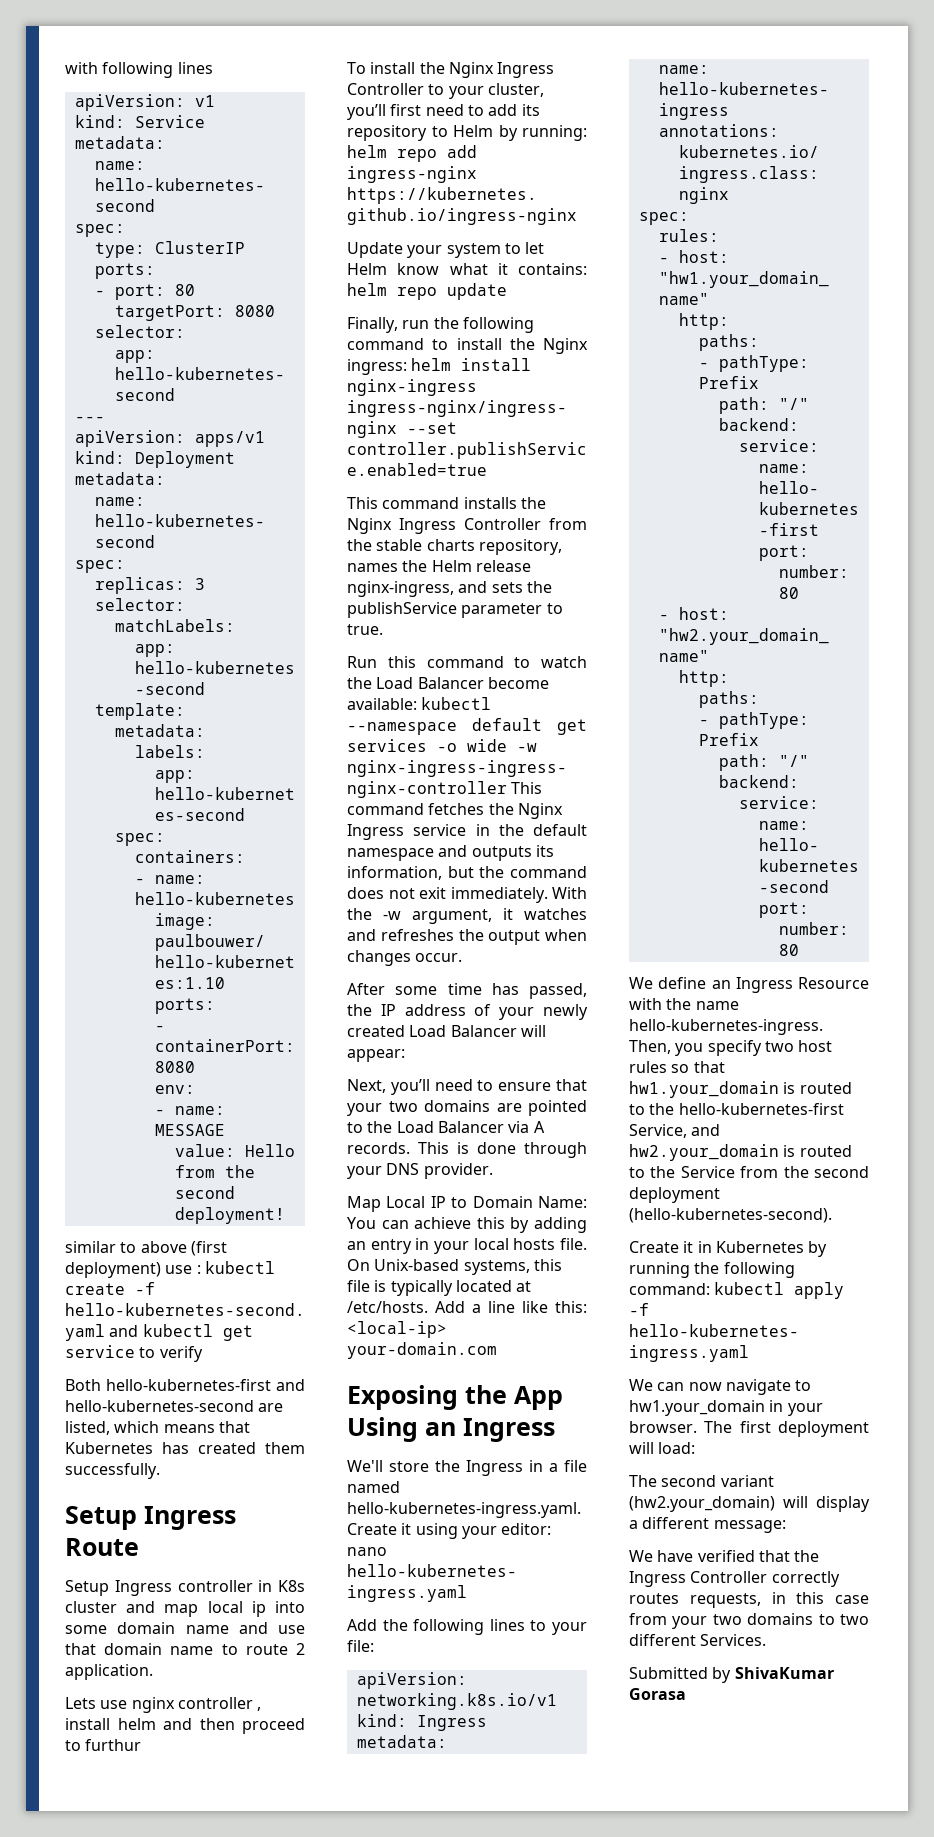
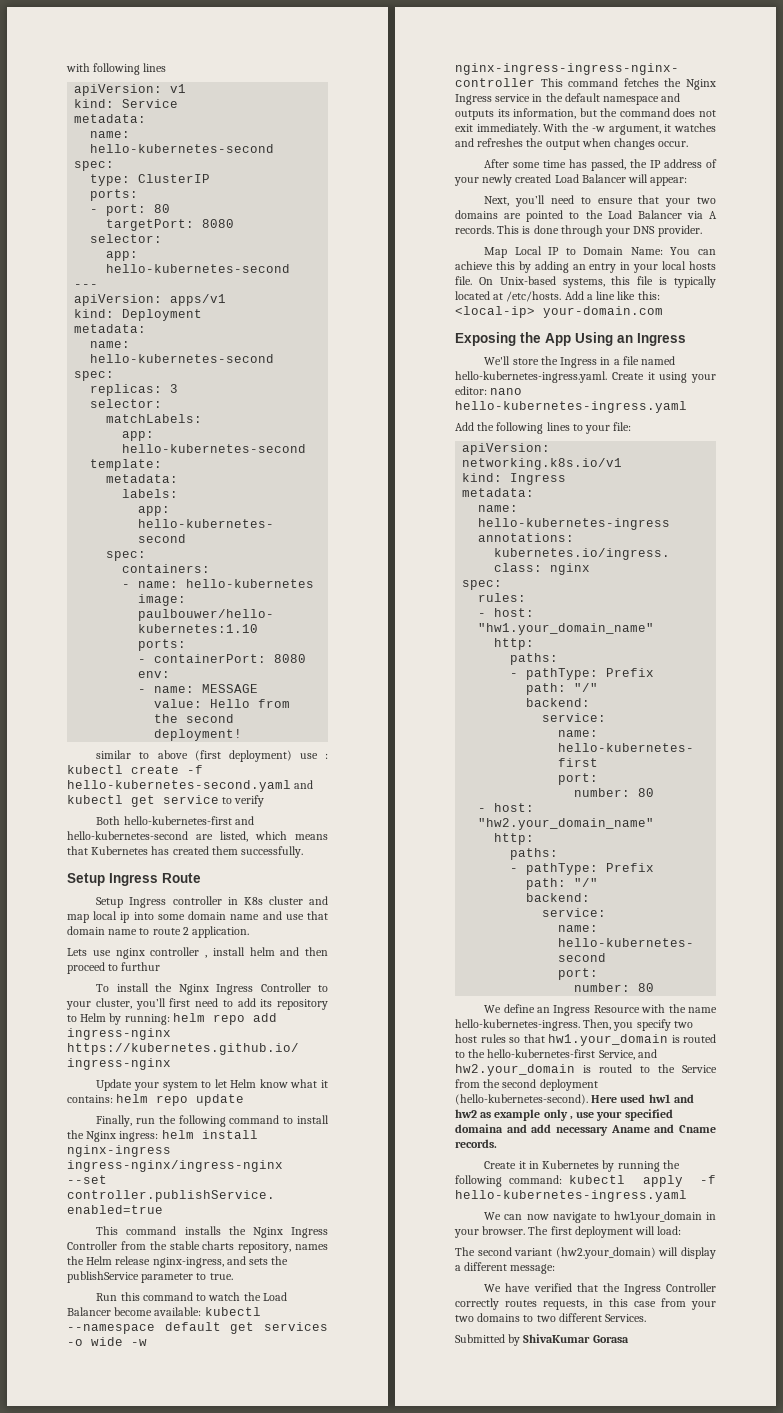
(832, 1215) none -> [591,1094,694,1103] [455,1109,673,1121] [455,1124,716,1136] [455,1139,497,1148] Here used hw1 and hw2 as example only , use your specified domaina and add necessary Aname and Cname records.

